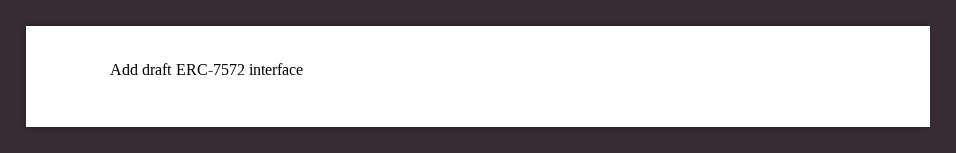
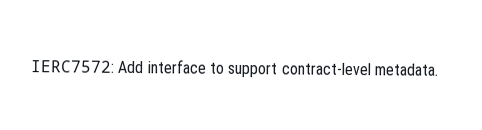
[110,63,303,75] Add draft ERC-7572 interface -> [30,59,439,78] IERC7572: Add interface to support contract-level metadata.

